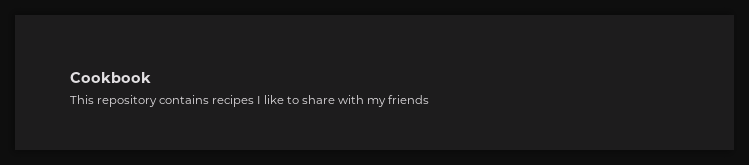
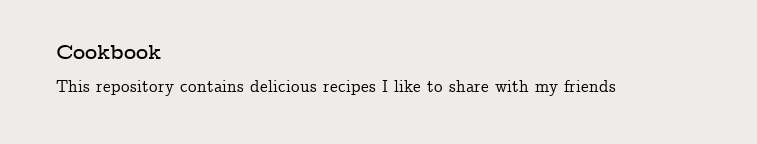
(210, 99) none -> [250,80,317,92] delicious

